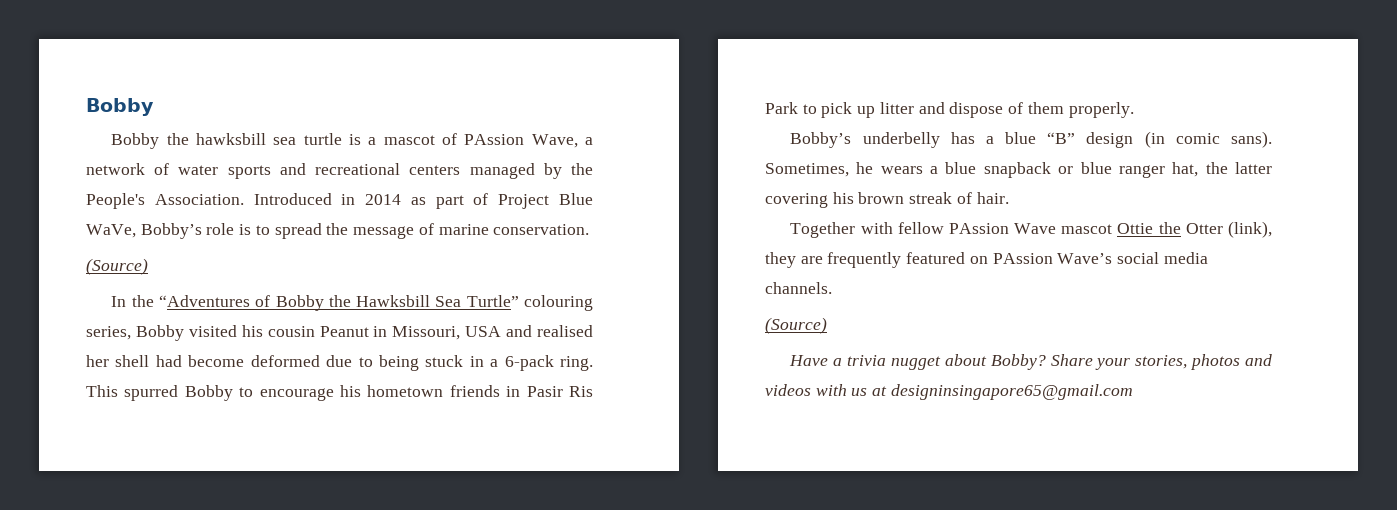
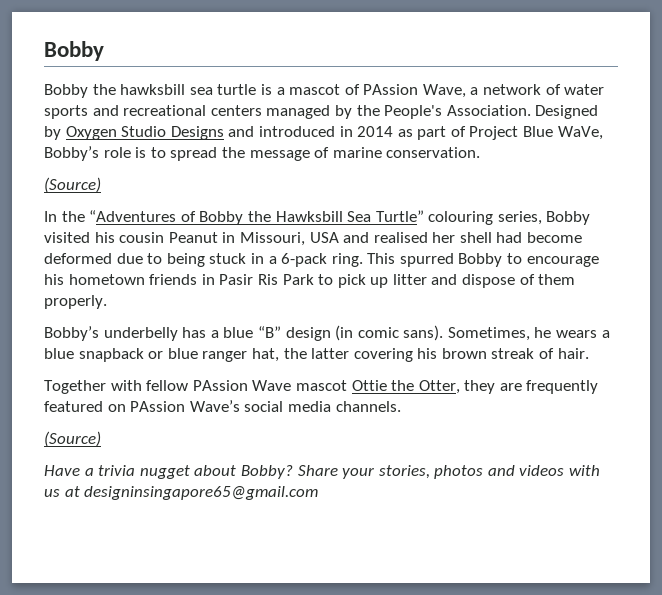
[253,193,332,205] Introduced -> [535,105,599,119] [44,126,335,140] Designed by Oxygen Studio Designs and introduced
[1185,221,1272,238] Otter (link), -> [418,380,460,394] Otter,

